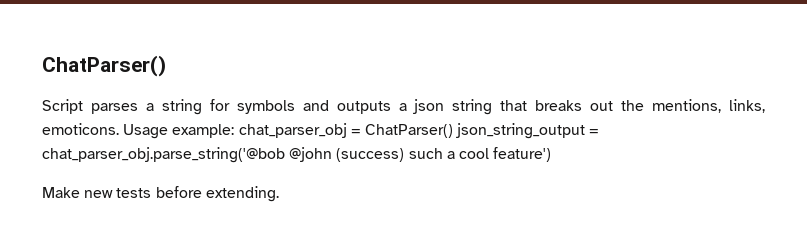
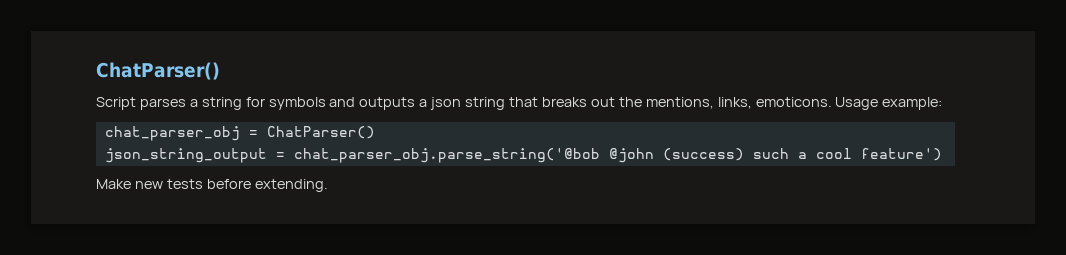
(235, 131) none -> (943, 103) //
(453, 131) none -> (375, 132) //

